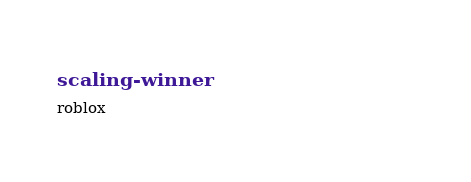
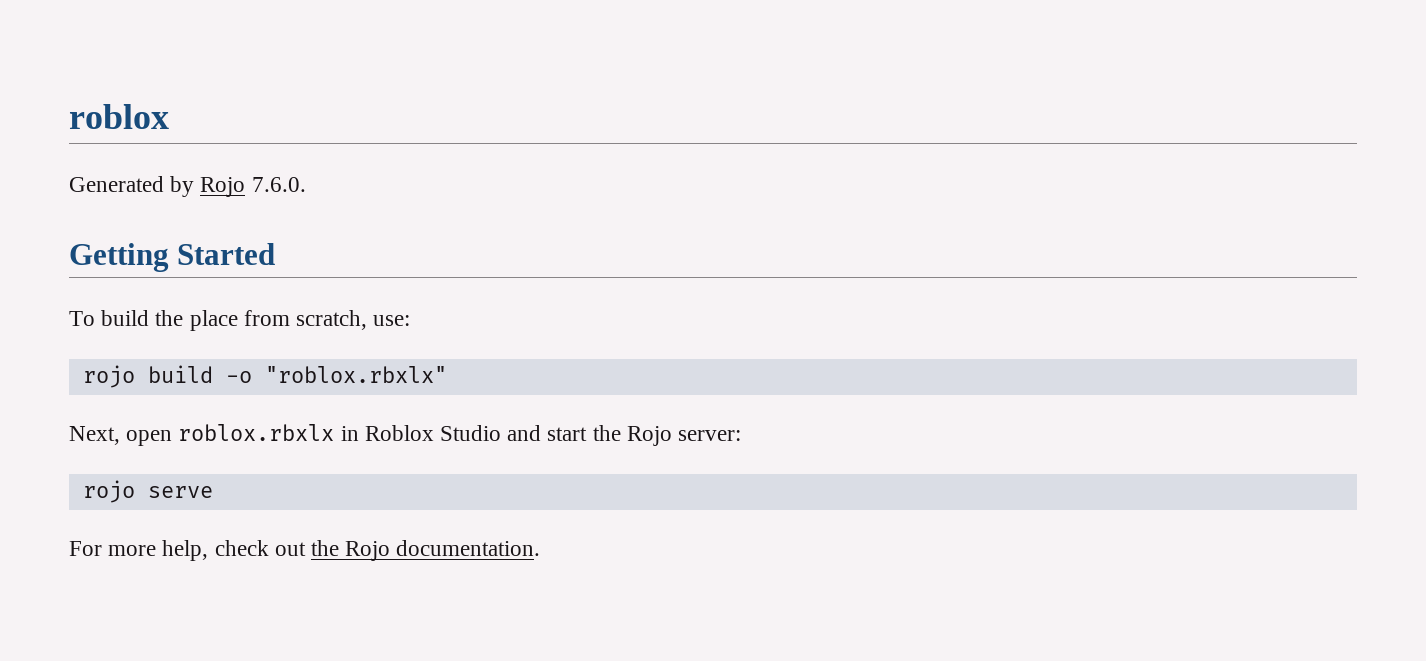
[57,72,215,90] [57,102,106,113] scaling-winner // roblox -> [69,104,169,129] [69,176,306,197] [69,243,276,272] [69,310,411,331] [82,365,447,388] [69,424,742,446] [82,480,213,503] [69,540,541,561] roblox // Generated by Rojo 7.6.0. // Getting Started // To build the place from scratch, use: // rojo build -o "roblox.rbxlx" // Next, open roblox.rbxlx in Roblox Studio and start the Rojo server: // rojo serve // For more help, check out the Rojo documentation.

